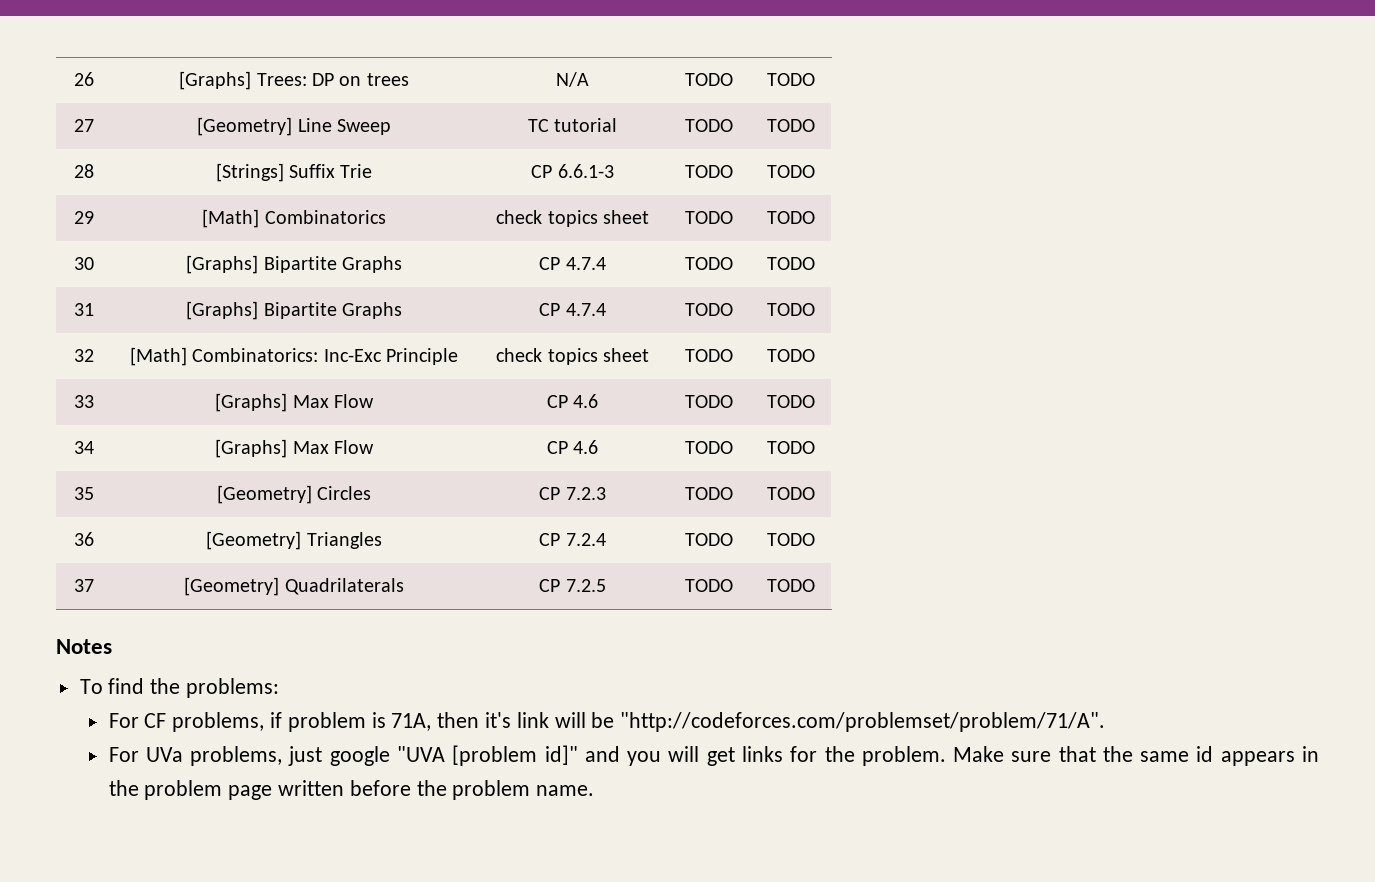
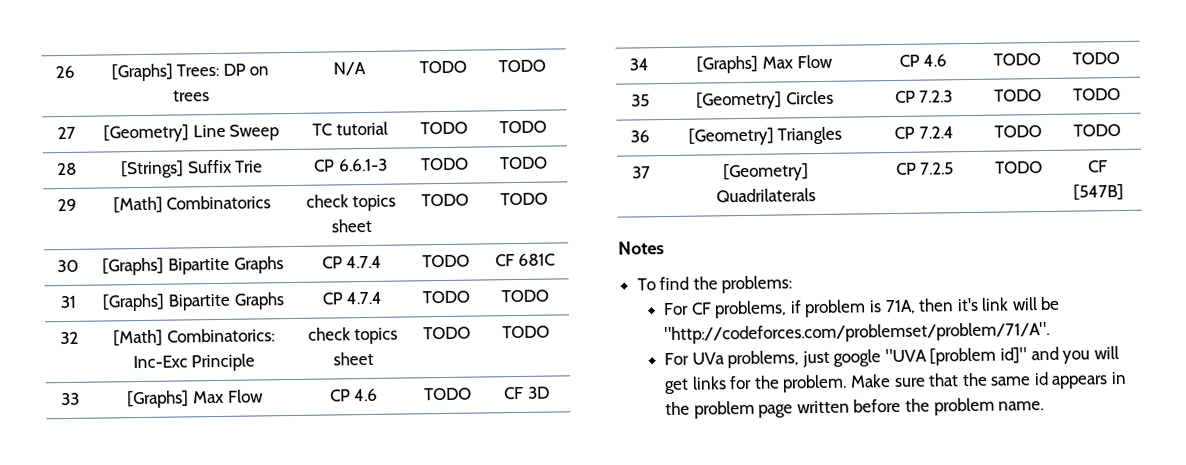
[766,257,815,270] TODO -> [494,253,556,267] CF 681C
[766,395,815,408] TODO -> [504,386,550,400] CF 3D
[766,579,815,592] TODO -> [1088,160,1108,173] [1072,183,1124,201] CF [547B]

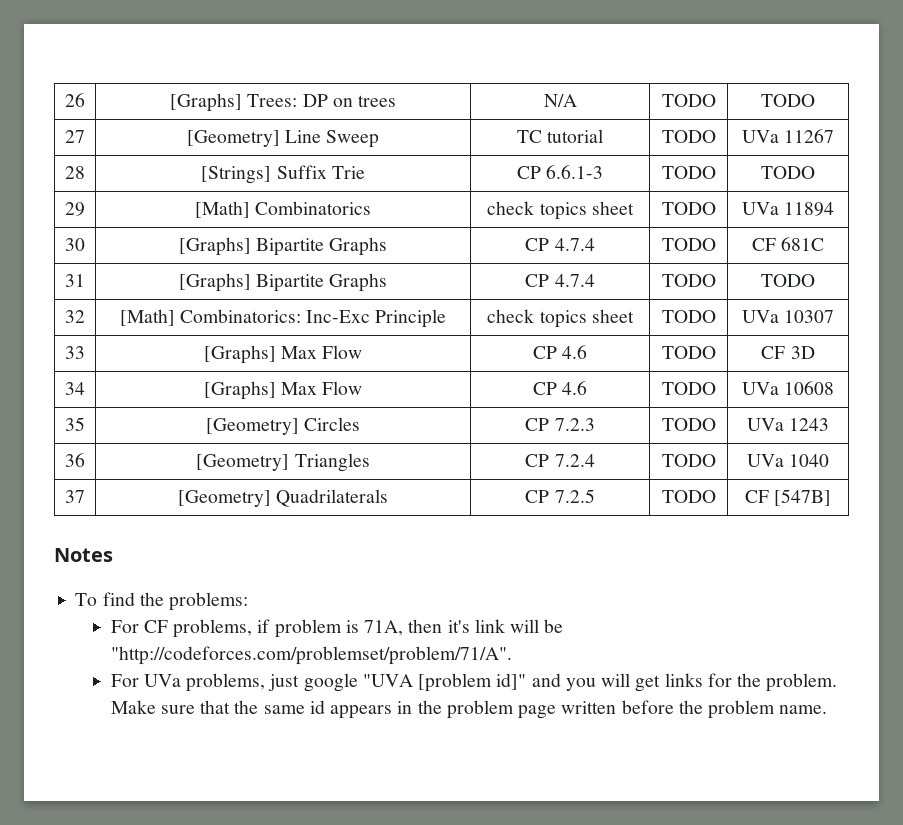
[499,120,547,134] TODO -> [741,129,835,143] UVa 11267
[500,192,548,206] TODO -> [741,202,835,216] UVa 11894
[502,325,550,339] TODO -> [741,310,835,323] UVa 10307
[1072,51,1120,65] TODO -> [741,381,835,395] UVa 10608
[1073,87,1121,101] TODO -> [746,418,830,431] UVa 1243
[1073,123,1121,137] TODO -> [746,454,830,467] UVa 1040

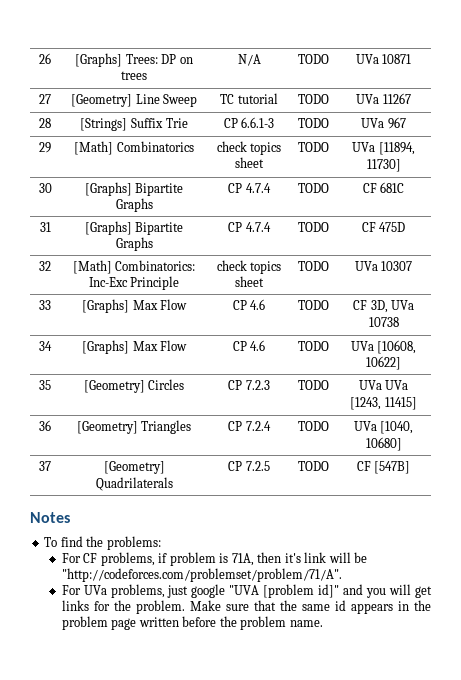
[761,94,815,107] TODO -> [355,54,412,64] UVa 10871
[761,166,815,179] TODO -> [361,117,406,129] UVa 967
[784,202,835,216] 11894 -> [378,142,415,155] [366,159,401,172] [11894, 11730]
[761,274,815,287] TODO -> [361,222,406,232] CF 475D
[790,346,815,359] 3D -> [370,300,415,313] [368,317,399,327] 3D, UVa 10738
[784,381,835,395] 10608 -> [377,340,417,354] [366,356,401,370] [10608, 10622]
[789,418,830,431] 1243 -> [385,380,409,390] [350,397,417,410] UVa [1243, 11415]
[789,454,830,467] 1040 -> [380,421,414,434] [365,437,402,451] [1040, 10680]

